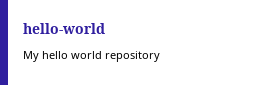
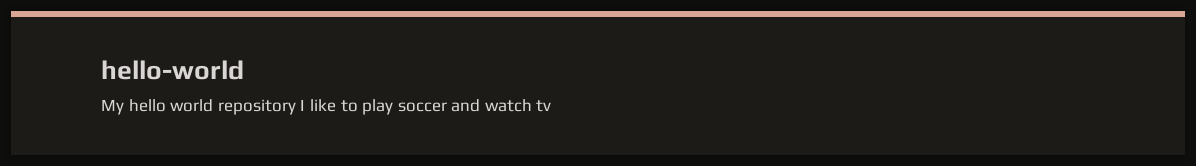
(160, 56) none -> [300,99,552,115] I like to play soccer and watch tv

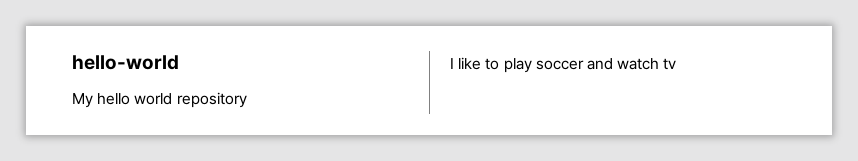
(296, 107) none -> (247, 100) //

